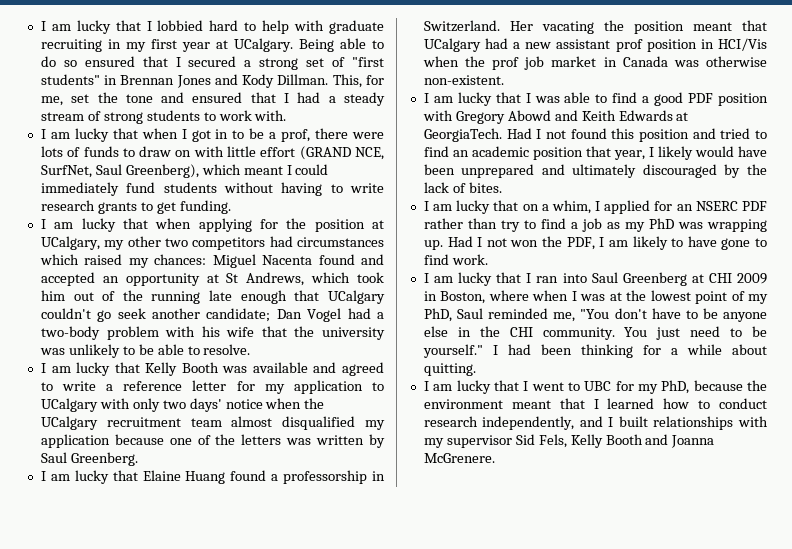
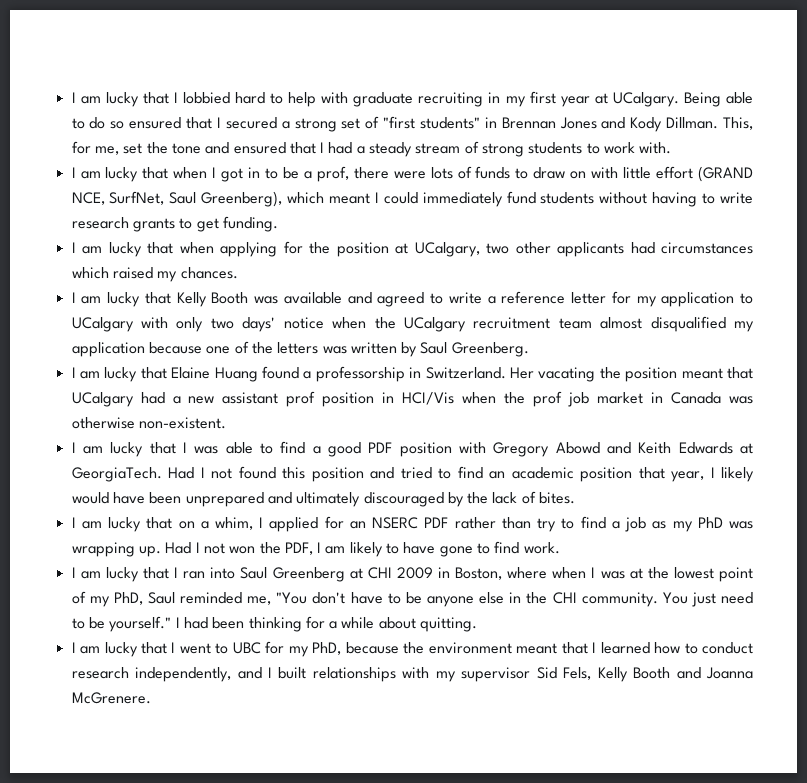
[104,236,266,250] my other two competitors -> [486,242,625,257] two other applicants
[154,254,385,268] [40,272,384,286] [40,290,385,304] [40,308,385,322] [40,326,385,340] [39,344,251,358] chances: Miguel Nacenta found and accepted an opportunity at St Andrews, which took him out of the running late enough that UCalgary couldn't go seek another candidate; Dan Vogel had a two-body problem with his wife that the university was unlikely to be able to resolve. -> [180,267,238,279] chances.

